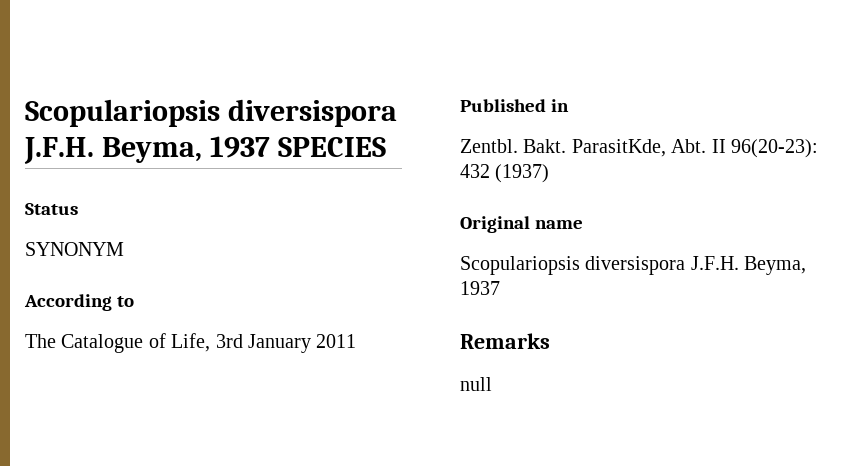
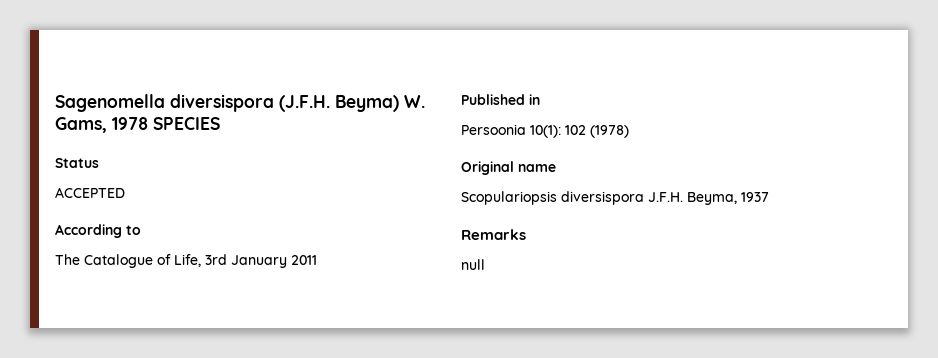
[25,99,398,127] [24,136,271,164] Scopulariopsis diversispora J.F.H. Beyma, 1937 -> [55,94,425,112] [55,117,148,133] Sagenomella diversispora (J.F.H. Beyma) W. Gams, 1978
[25,242,124,256] SYNONYM -> [55,187,125,198] ACCEPTED
[460,139,818,158] [460,164,550,183] Zentbl. Bakt. ParasitKde, Abt. II 96(20-23): 432 (1937) -> [461,124,629,138] Persoonia 10(1): 102 (1978)

